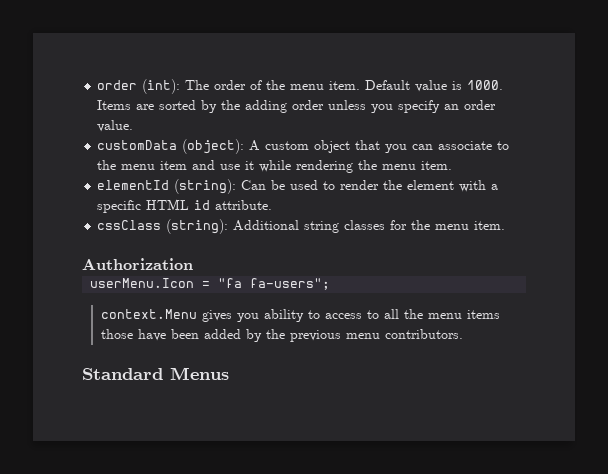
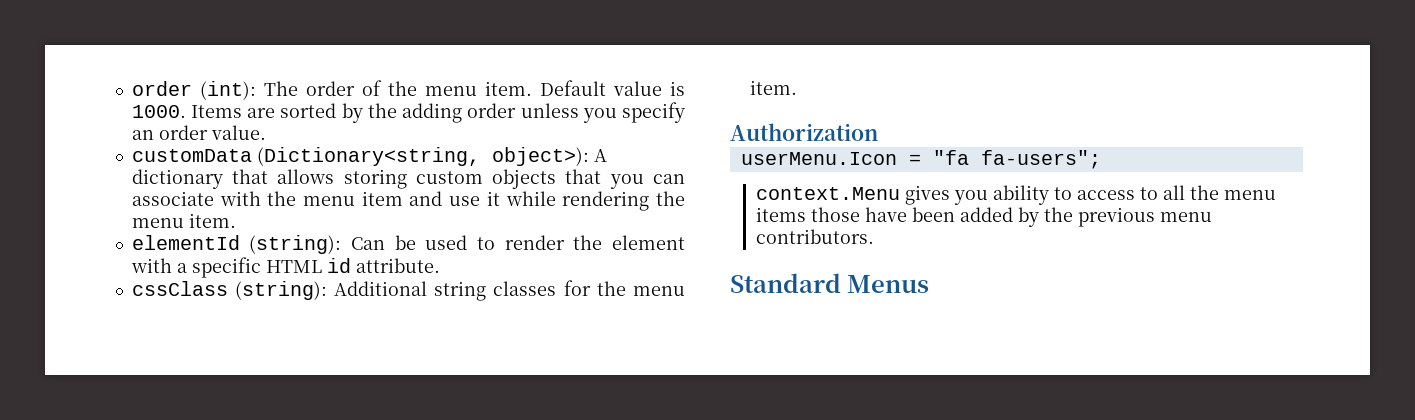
[182,139,351,154] (object): A custom object -> [256,147,607,166] [131,169,557,189] (Dictionary<string, object>): A dictionary that allows storing custom objects
[497,141,510,150] to -> [219,191,261,206] with

